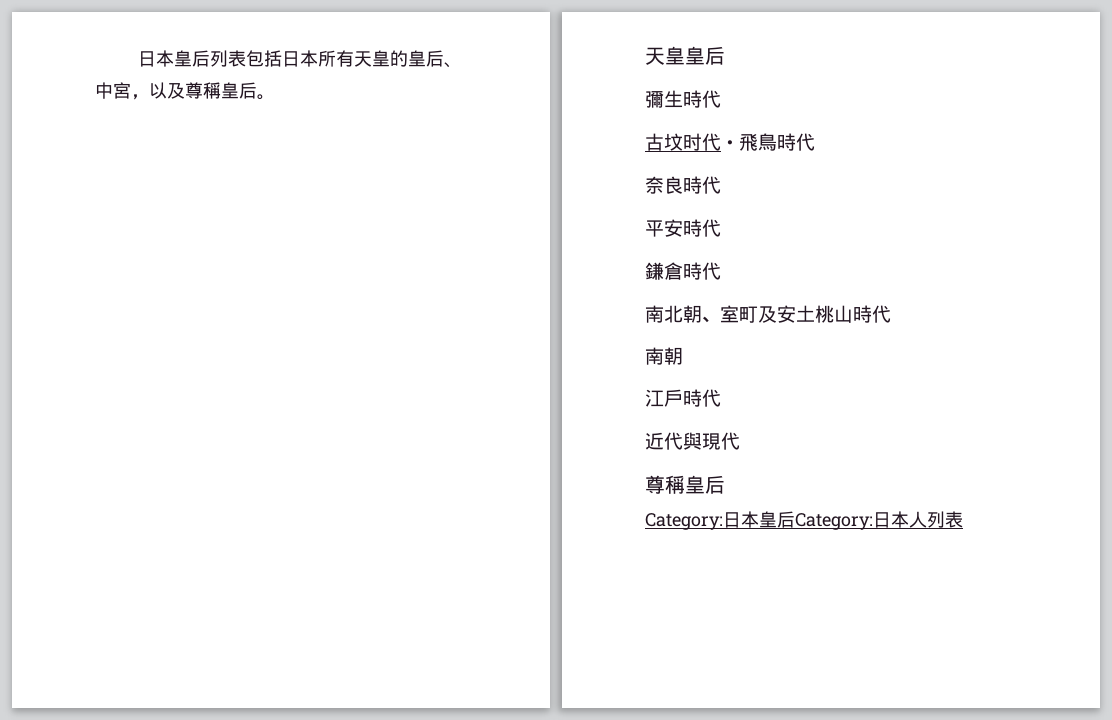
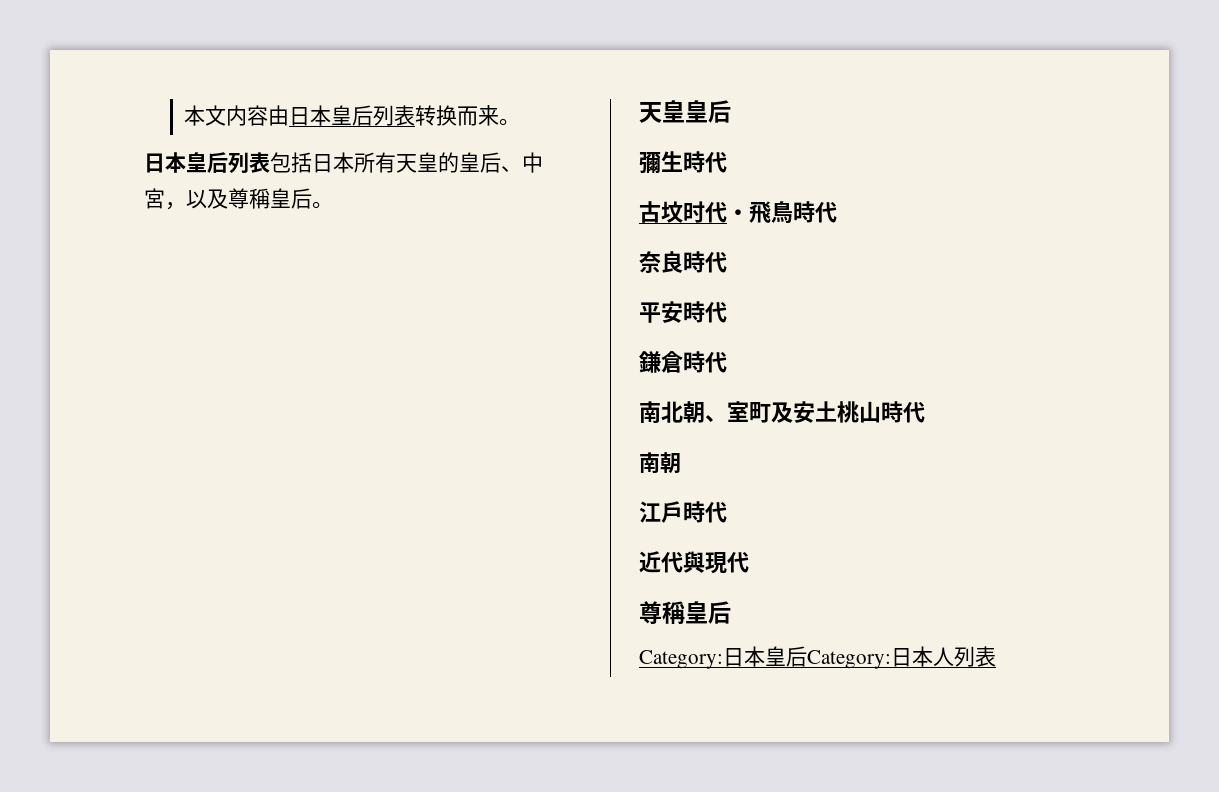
(137, 59) none -> [184,105,521,126] 本文内容由日本皇后列表转换而来。 //

